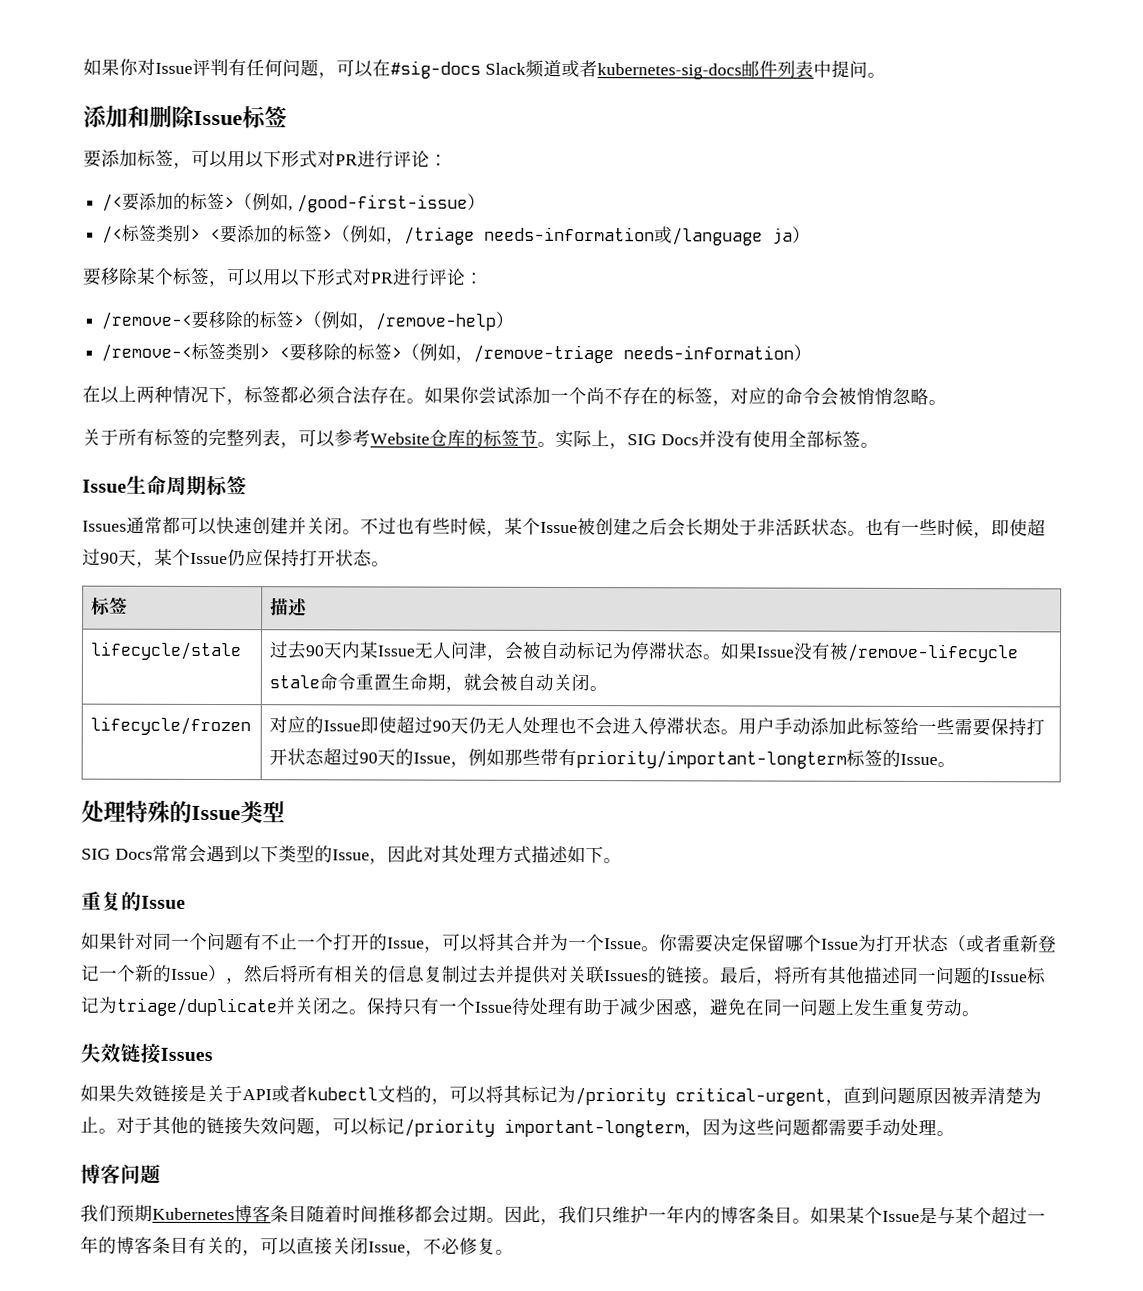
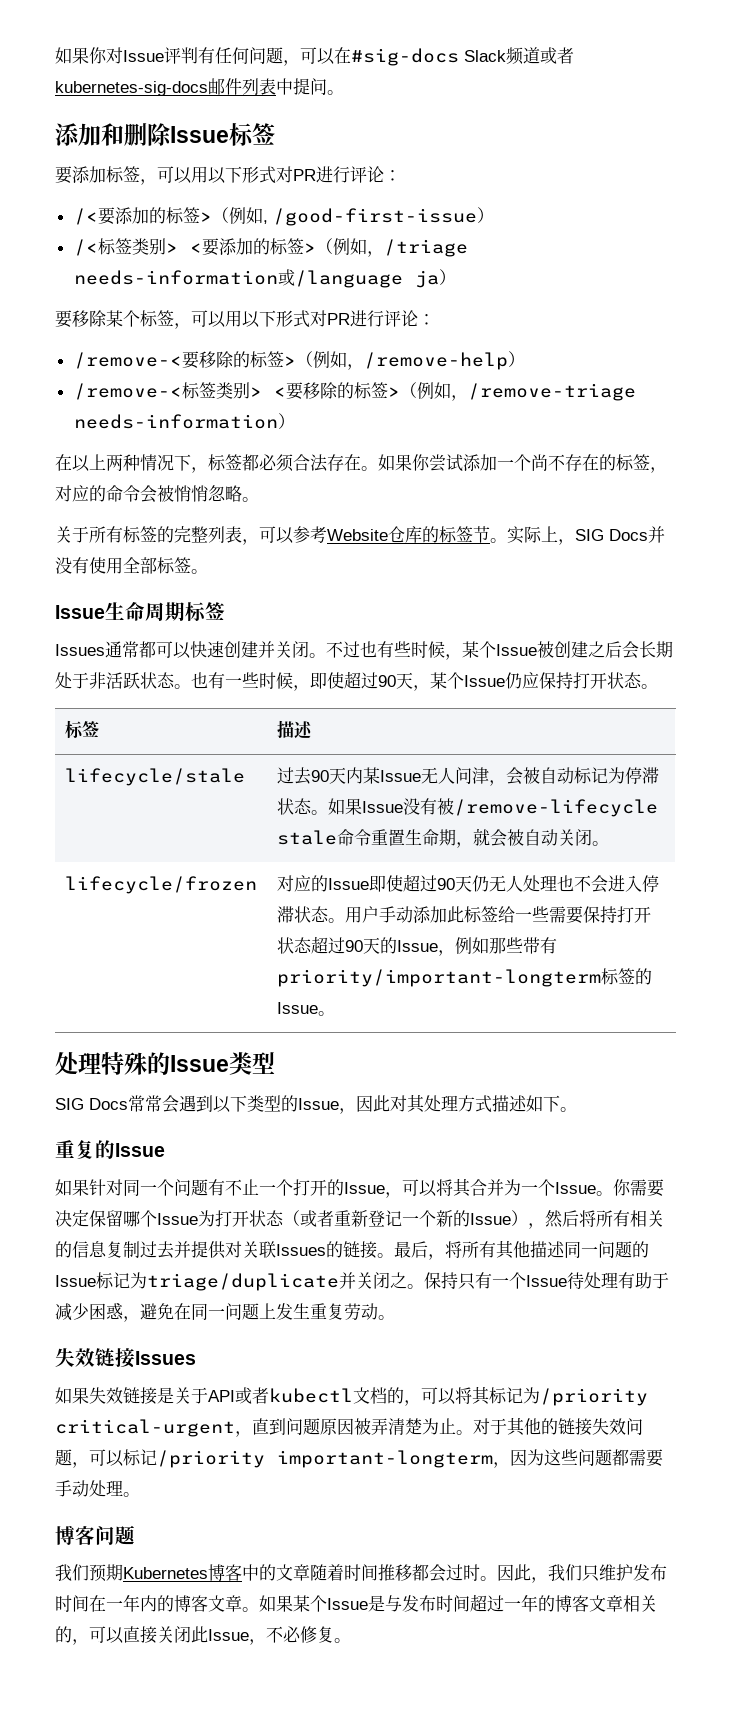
[270,1205,307,1223] 条目 -> [242,1564,310,1581] 中的文章
[468,1205,487,1223] 期 -> [463,1564,480,1581] 时
(649, 1215) none -> [633,1564,667,1581] [55,1595,106,1612] 发布时间在
[756,1206,793,1224] 条目 -> [208,1595,242,1612] 文章
[955,1207,992,1225] 某个 -> [402,1595,470,1612] 发布时间
[152,1236,207,1254] 条目有 -> [589,1595,640,1612] 文章相
(369, 1246) none -> [191,1626,208,1643] 此

